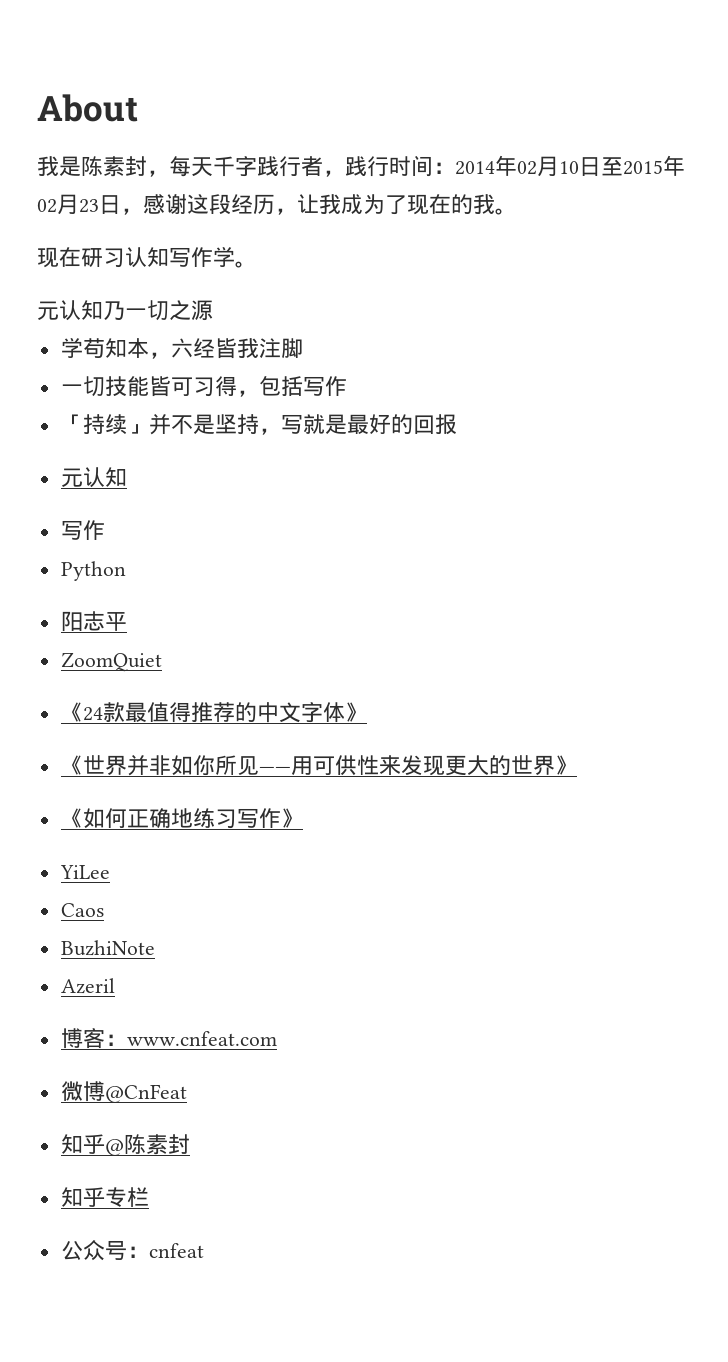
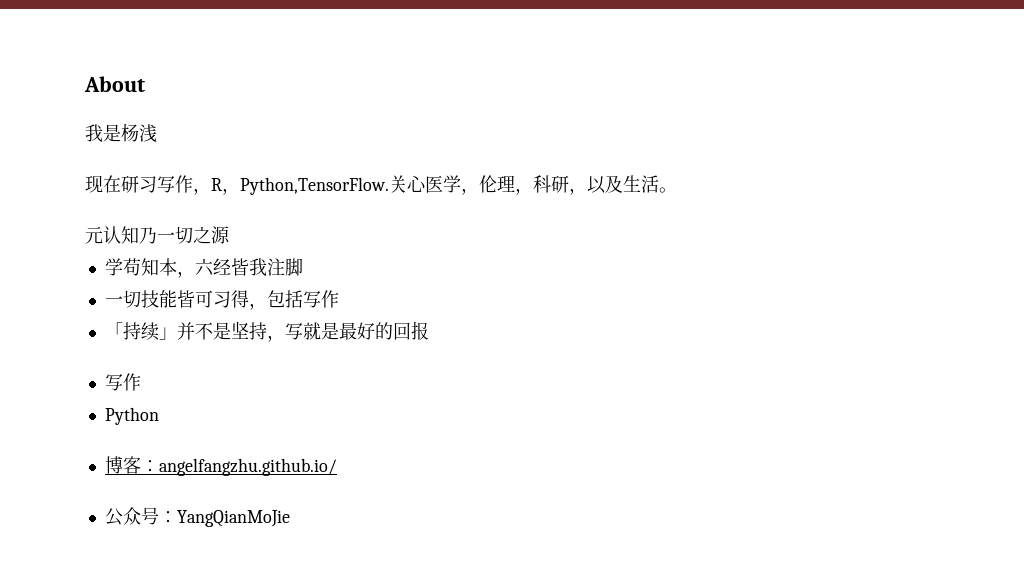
[81,155,685,177] [37,194,517,215] [37,247,235,268] 陈素封，每天千字践行者，践行时间：2014年02月10日至2015年02月23日，感谢这段经历，让我成为了现在的我。 // 现在研习认知写作学 -> [121,123,157,143] [85,175,659,195] 杨浅 // 现在研习写作，R，Python,TensorFlow.关心医学，伦理，科研，以及生活
[60,467,127,488] // 元认知 -> (429, 330) none
[60,611,127,632] [60,652,162,672] [60,702,367,723] [60,755,577,776] [60,808,303,829] [59,865,110,879] [60,903,104,917] [60,940,155,956] [60,978,115,994] [60,1028,277,1049] [60,1081,187,1103] [60,1134,190,1156] [60,1187,149,1207] 阳志平 // ZoomQuiet // 《24款最值得推荐的中文字体》 // 《世界并非如你所见——用可供性来发现更大的世界》 // 《如何正确地练习写作》 // YiLee // Caos // BuzhiNote // Azeril // 博客：www.cnfeat.com // 微博@CnFeat // 知乎@陈素封 // 知乎专栏 -> [104,456,337,476] 博客：angelfangzhu.github.io/
[148,1243,204,1258] cnfeat -> [176,510,290,527] YangQianMoJie

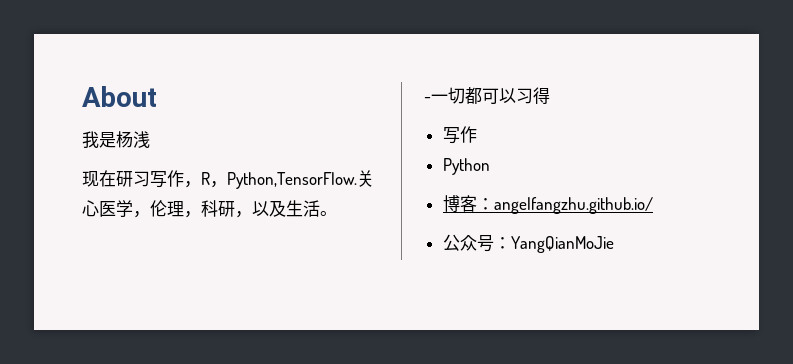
[85,226,230,244] [104,258,303,278] [104,290,339,310] [104,321,429,342] 元认知乃一切之源 // 学苟知本，六经皆我注脚 // 一切技能皆可习得，包括写作 // 「持续」并不是坚持，写就是最好的回报 -> [424,87,550,104] -一切都可以习得

